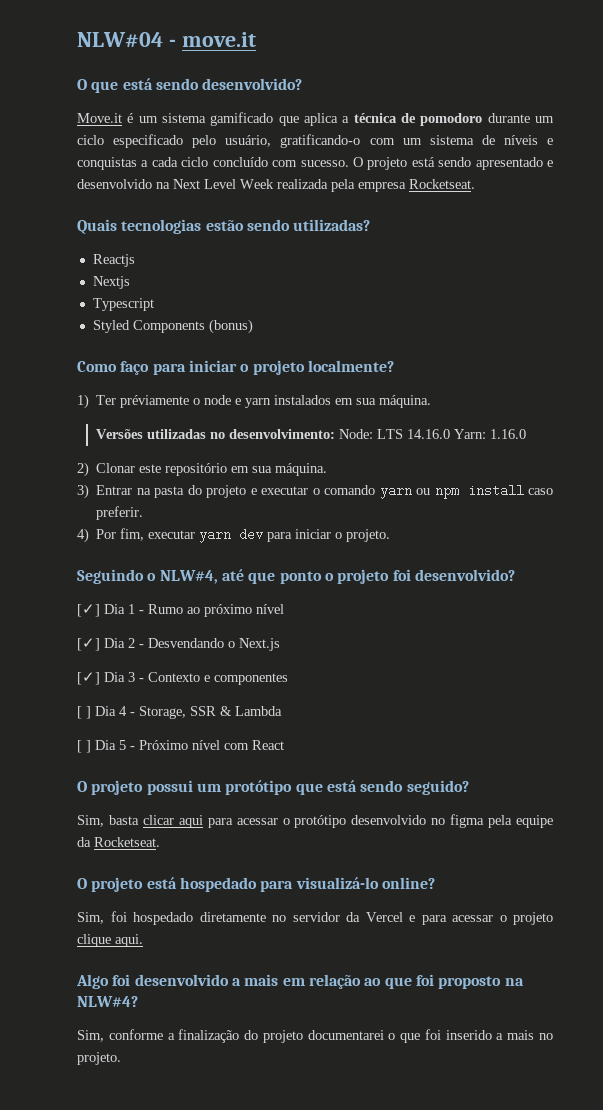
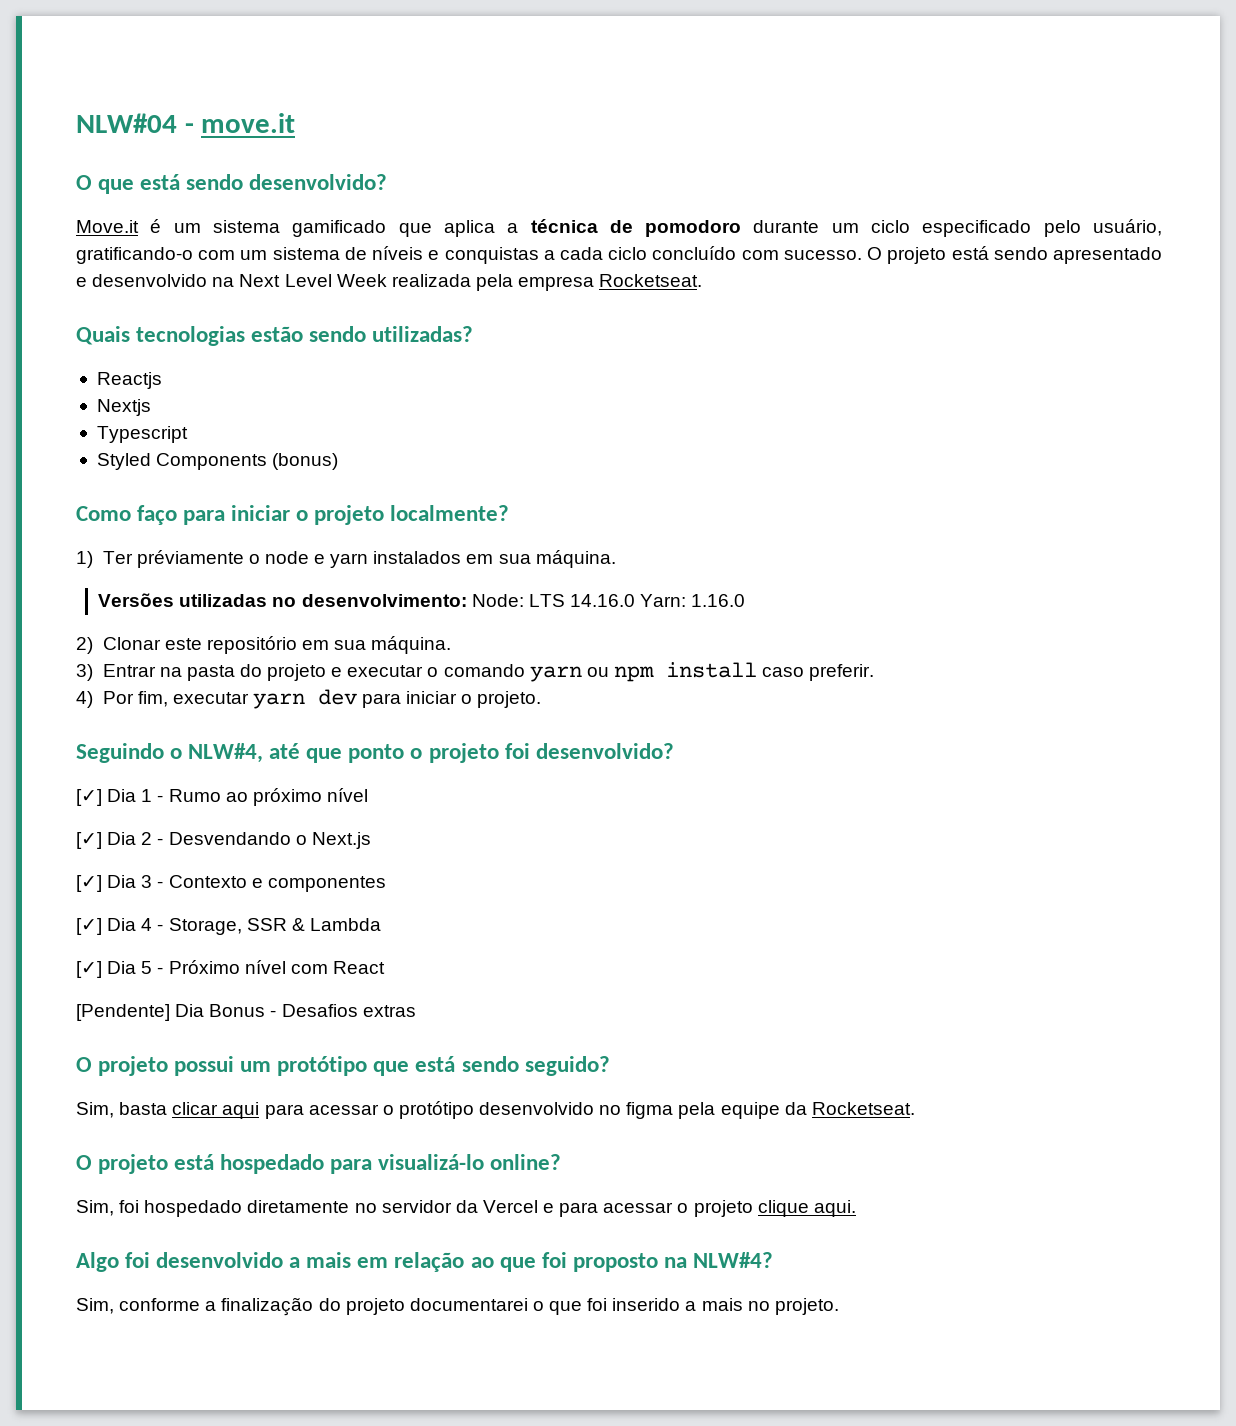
[77,706,91,719] [ ] -> [76,918,102,935] [✓]
[77,740,91,753] [ ] -> [76,961,102,978] [✓]
(284, 745) none -> [76,1004,416,1021] // [Pendente] Dia Bonus - Desafios extras

